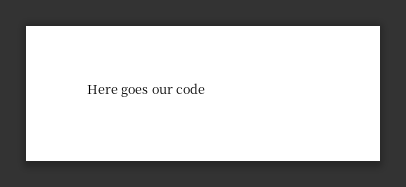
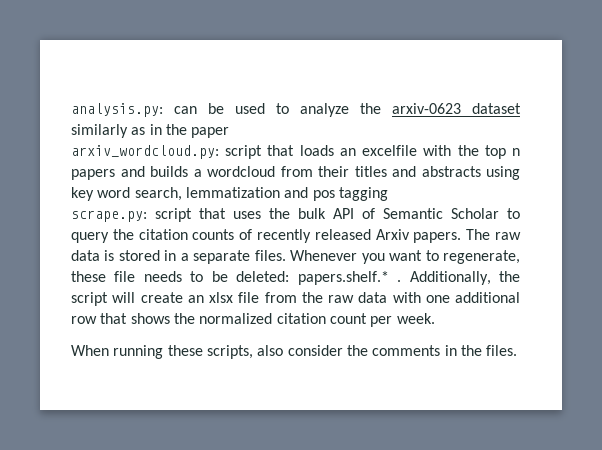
[87,83,206,97] Here goes our code -> [71,103,521,117] [71,124,230,138] [71,145,520,159] [71,166,520,180] [71,187,388,201] [71,208,520,222] [71,229,522,243] [71,250,520,264] [71,271,520,285] [71,292,520,306] [71,313,435,327] [71,345,518,359] analysis.py: can be used to analyze the arxiv-0623 dataset similarly as in the paper // arxiv_wordcloud.py: script that loads an excelfile with the top n papers and builds a wordcloud from their titles and abstracts using key word search, lemmatization and pos tagging // scrape.py: script that uses the bulk API of Semantic Scholar to query the citation counts of recently released Arxiv papers. The raw data is stored in a separate files. Whenever you want to regenerate, these file needs to be deleted: papers.shelf.* . Additionally, the script will create an xlsx file from the raw data with one additional row that shows the normalized citation count per week. // When running these scripts, also consider the comments in the files.

